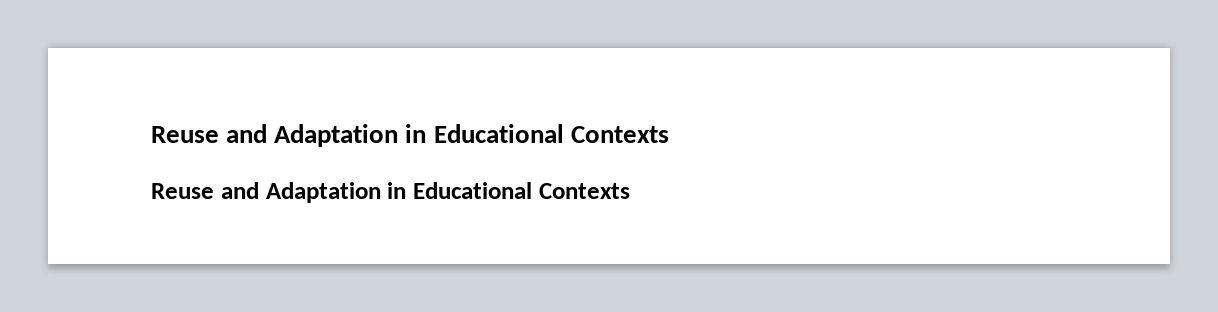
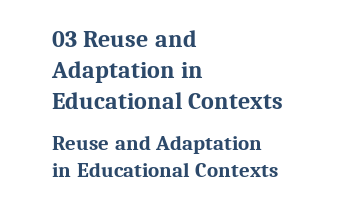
(151, 134) none -> [52,31,77,47] 03

